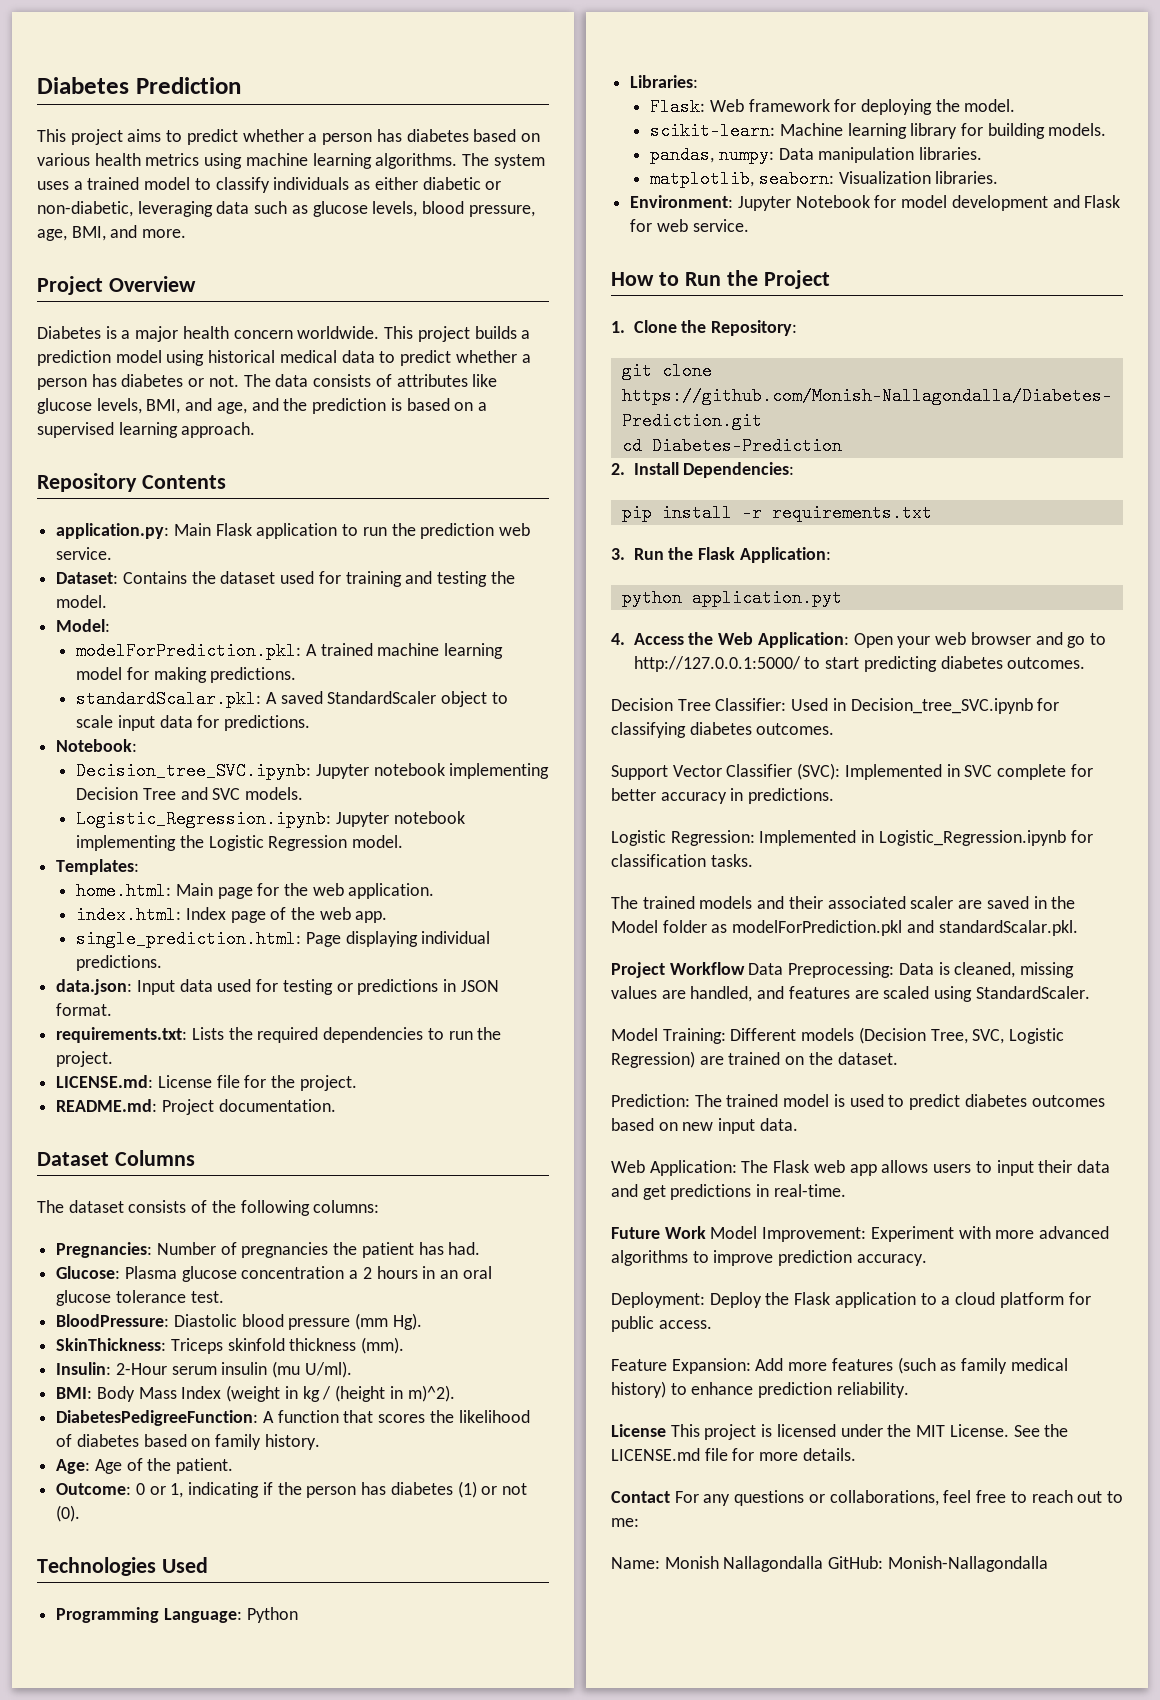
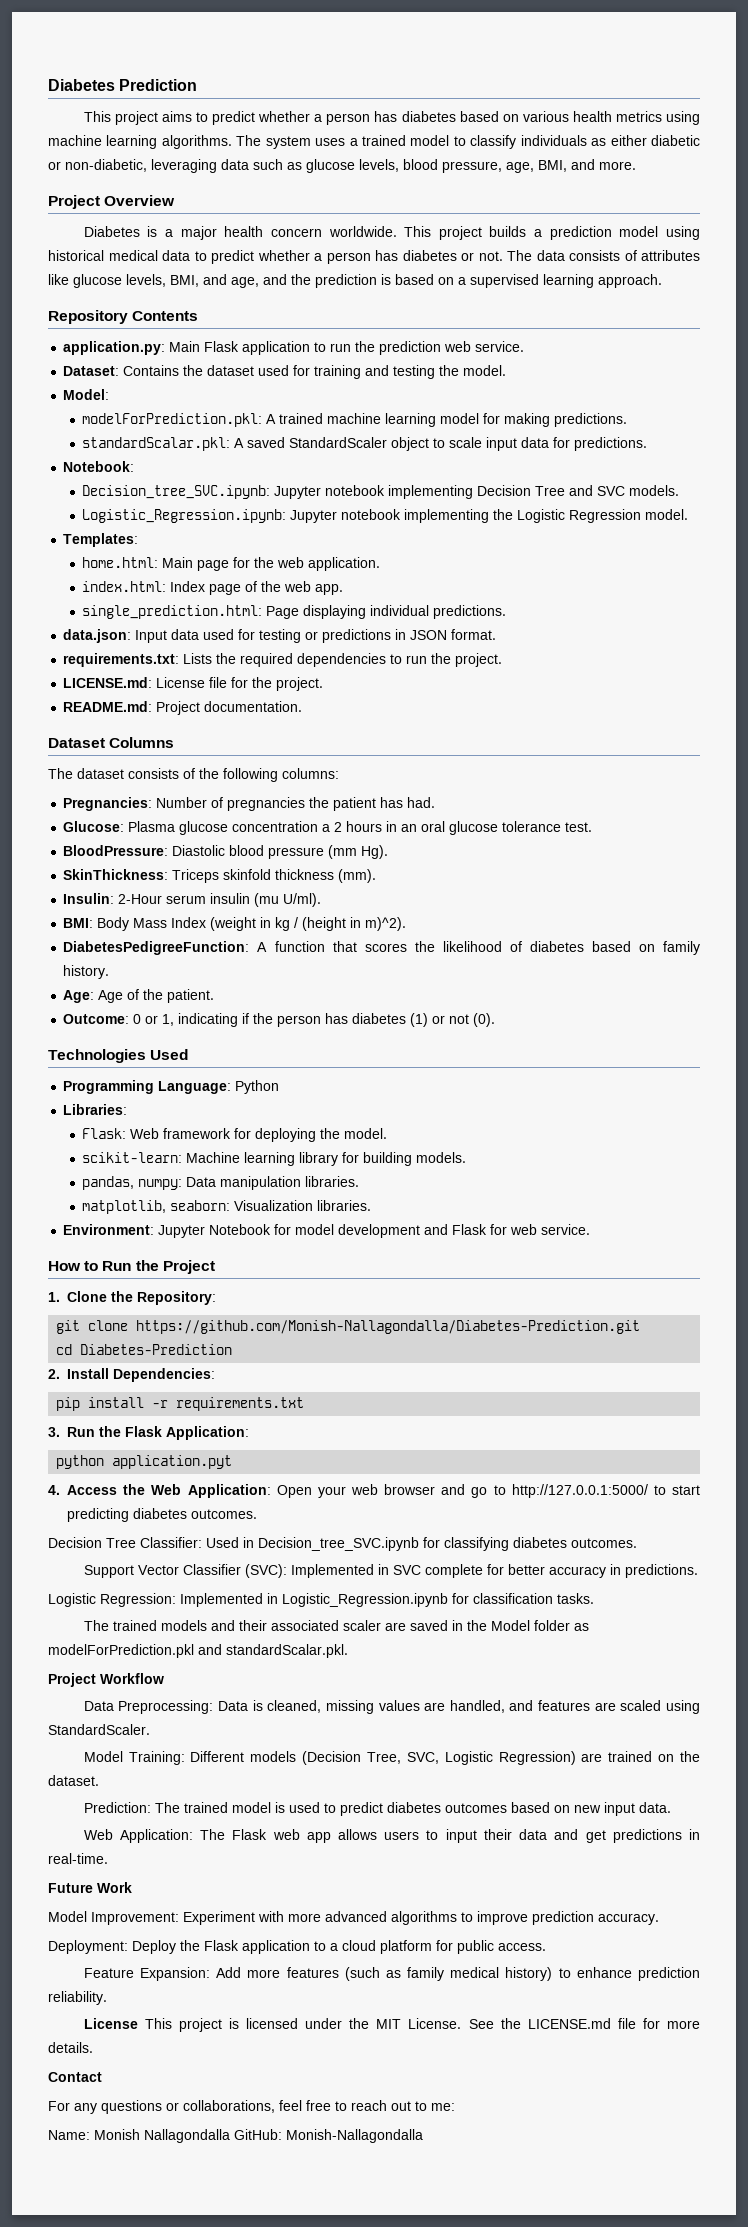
(745, 968) none -> (164, 1678) //
(706, 1232) none -> (132, 1887) //
(670, 1497) none -> (102, 2077) //

